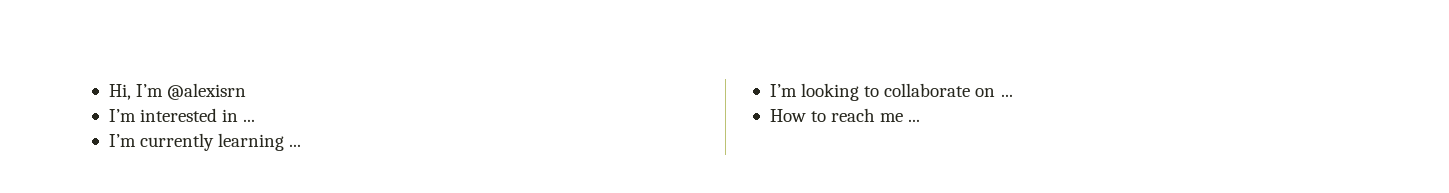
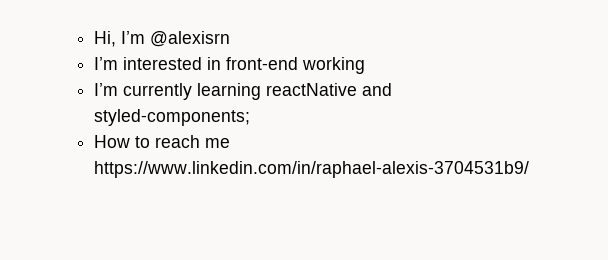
[243,119,256,122] ... -> [226,57,366,74] front-end working
[289,144,302,147] [769,83,1013,101] ... // I’m looking to collaborate on ... -> [266,83,393,96] [94,109,251,126] reactNative and styled-components;
[908,119,921,122] ... -> [94,161,530,178] https://www.linkedin.com/in/raphael-alexis-3704531b9/

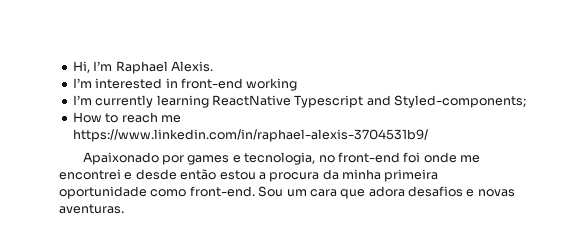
[150,31,231,47] @alexisrn -> [115,61,213,74] Raphael Alexis.
[266,83,393,96] [94,109,251,126] reactNative and styled-components; -> [211,95,526,108] ReactNative Typescript and Styled-components;
(530, 169) none -> [82,152,481,165] [59,169,439,182] [59,186,515,199] [59,204,124,214] // Apaixonado por games e tecnologia, no front-end foi onde me encontrei e desde então estou a procura da minha primeira oportunidade como front-end. Sou um cara que adora desafios e novas aventuras.

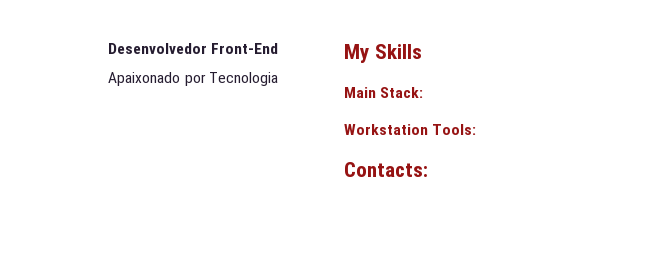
[72,61,213,74] [72,78,298,91] [72,95,526,108] [72,112,181,123] [72,129,428,142] [82,152,481,165] [59,169,439,182] [59,186,515,199] [59,204,124,214] Hi, I’m Raphael Alexis. // I’m interested in front-end working // I’m currently learning ReactNative Typescript and Styled-components; // How to reach me https://www.linkedin.com/in/raphael-alexis-3704531b9/ // Apaixonado por games e tecnologia, no front-end foi onde me encontrei e desde então estou a procura da minha primeira oportunidade como front-end. Sou um cara que adora desafios e novas aventuras. -> [107,43,279,54] [108,72,278,86] [344,44,422,63] [344,87,424,98] [344,124,477,135] [344,162,428,177] Desenvolvedor Front-End // Apaixonado por Tecnologia // My Skills // Main Stack: // Workstation Tools: // Contacts:

